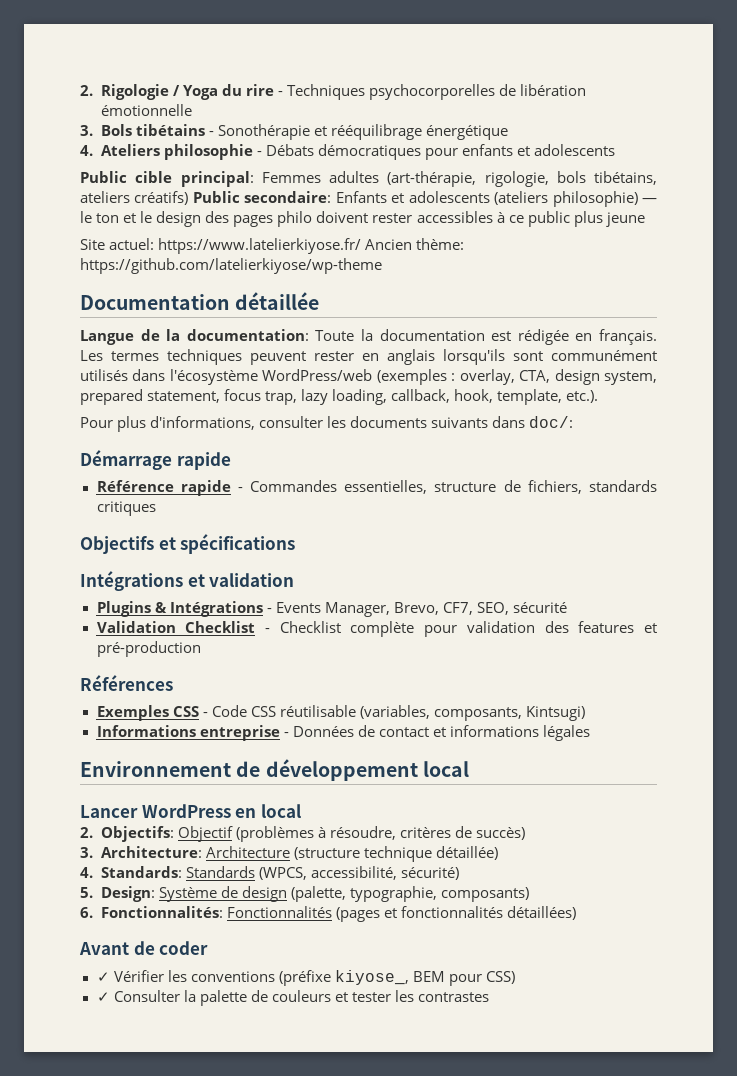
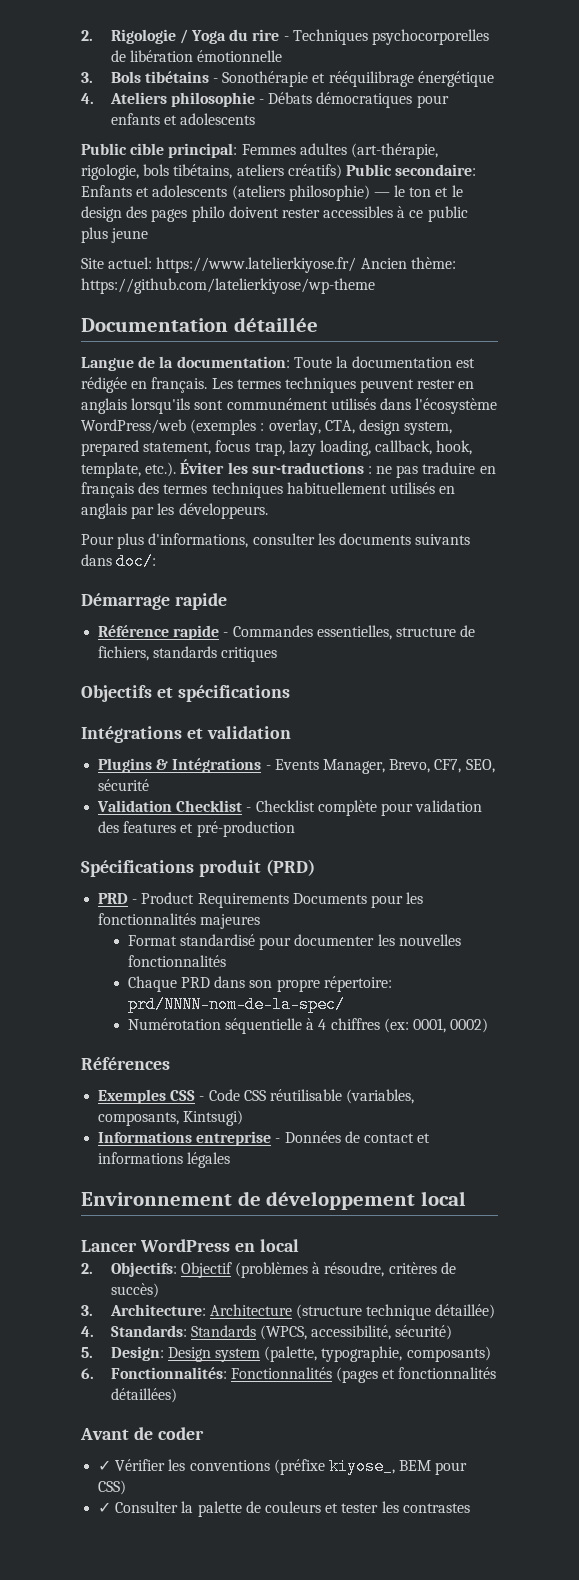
(599, 396) none -> [180,459,496,478] [81,482,456,498] [81,503,268,519] Éviter les sur-traductions : ne pas traduire en français des termes techniques habituellement utilisés en anglais par les développeurs.
(201, 649) none -> [81,859,315,877] [98,892,424,908] [98,913,261,929] [127,934,461,950] [127,955,226,967] [127,976,392,992] [127,996,345,1013] [127,1018,489,1034] // Spécifications produit (PRD) // PRD - Product Requirements Documents pour les fonctionnalités majeures // Format standardisé pour documenter les nouvelles fonctionnalités // Chaque PRD dans son propre répertoire: prd/NNNN-nom-de-la-spec/ // Numérotation séquentielle à 4 chiffres (ex: 0001, 0002)
[158,886,287,902] Système de design -> [167,1347,261,1362] Design system

